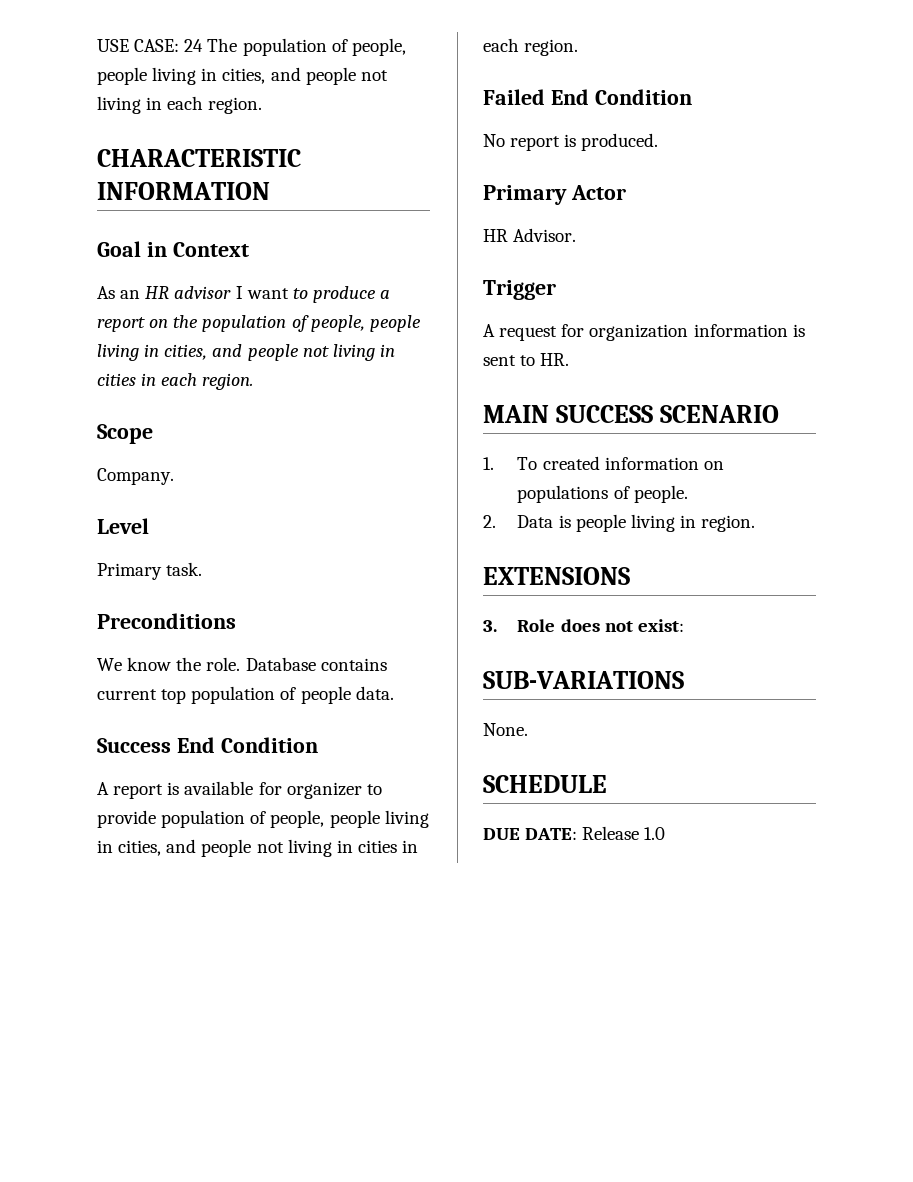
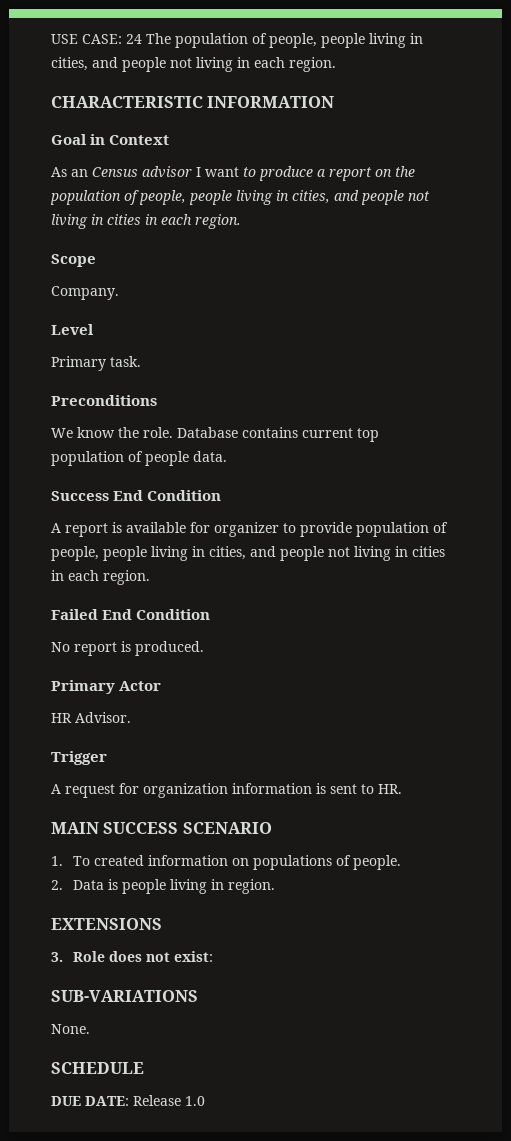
[145,286,170,299] HR -> [92,167,138,177] Census

